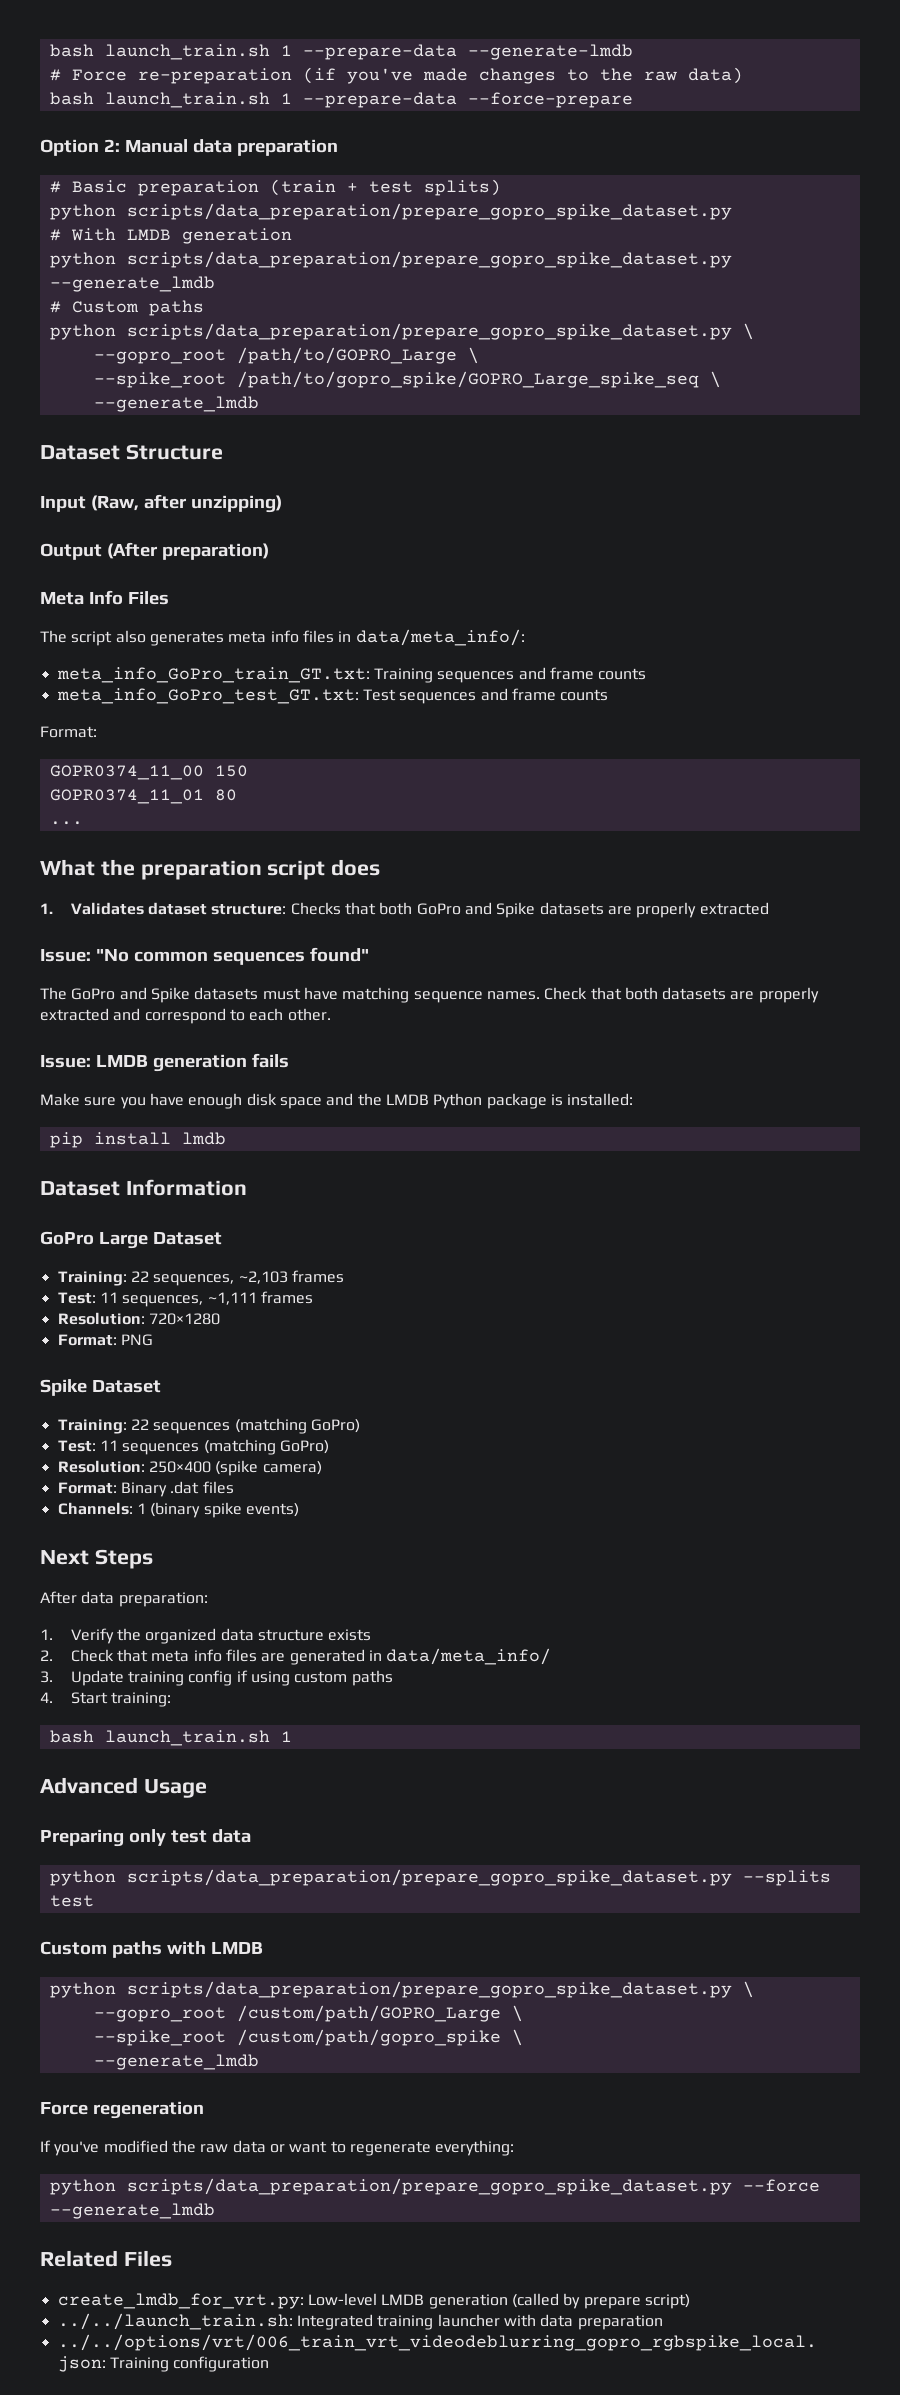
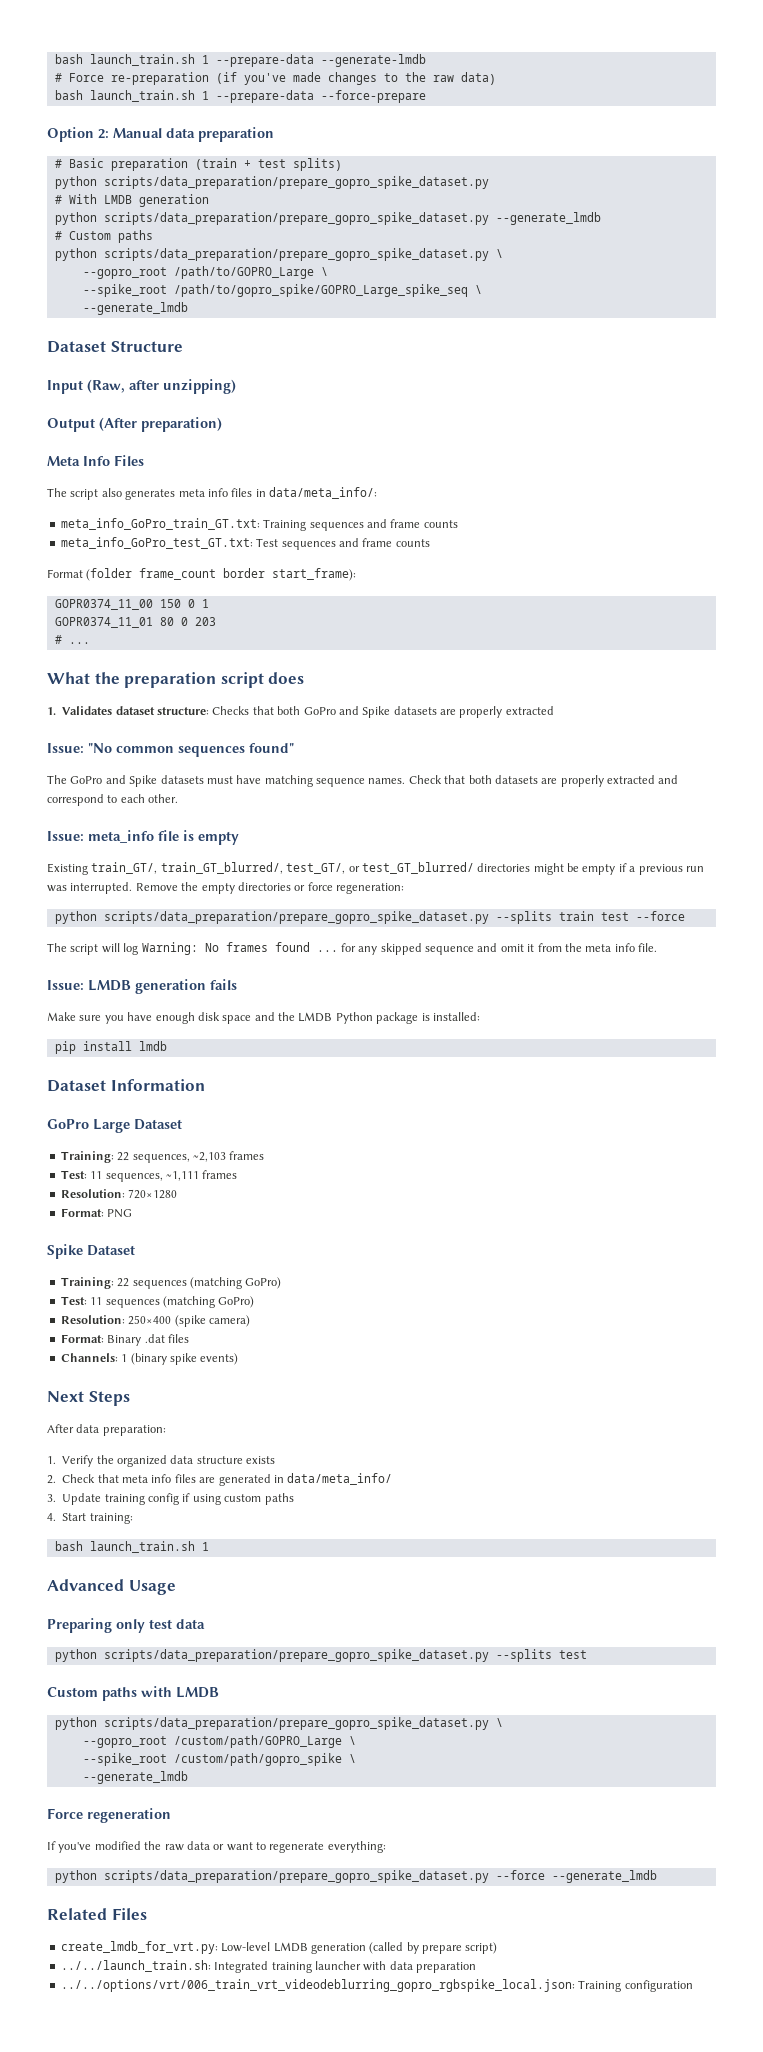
[40,726,97,738] Format: -> [47,568,357,581] Format (folder frame_count border start_frame):
(248, 771) none -> [187,599,209,608] 0 1
(237, 795) // -> [180,617,216,626] [54,635,62,644] 0 203 // #
(331, 1014) none -> [47,830,239,845] [47,862,704,875] [47,882,404,894] [54,911,685,924] [47,942,657,955] // Issue: meta_info file is empty // Existing train_GT/, train_GT_blurred/, test_GT/, or test_GT_blurred/ directories might be empty if a previous run was interrupted. Remove the empty directories or force regeneration: // python scripts/data_preparation/prepare_gopro_spike_dataset.py --splits train test --force // The script will log Warning: No frames found ... for any skipped sequence and omit it from the meta info file.

